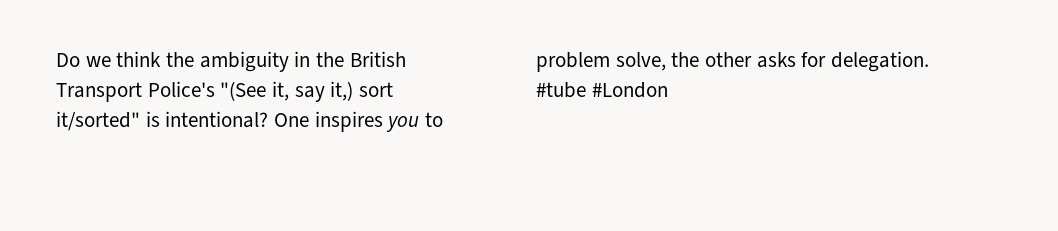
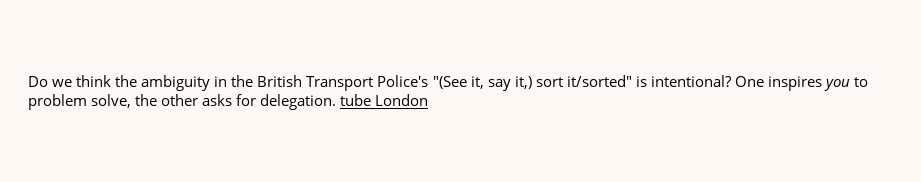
[536,82,668,98] #tube #London -> [340,94,429,106] tube London

